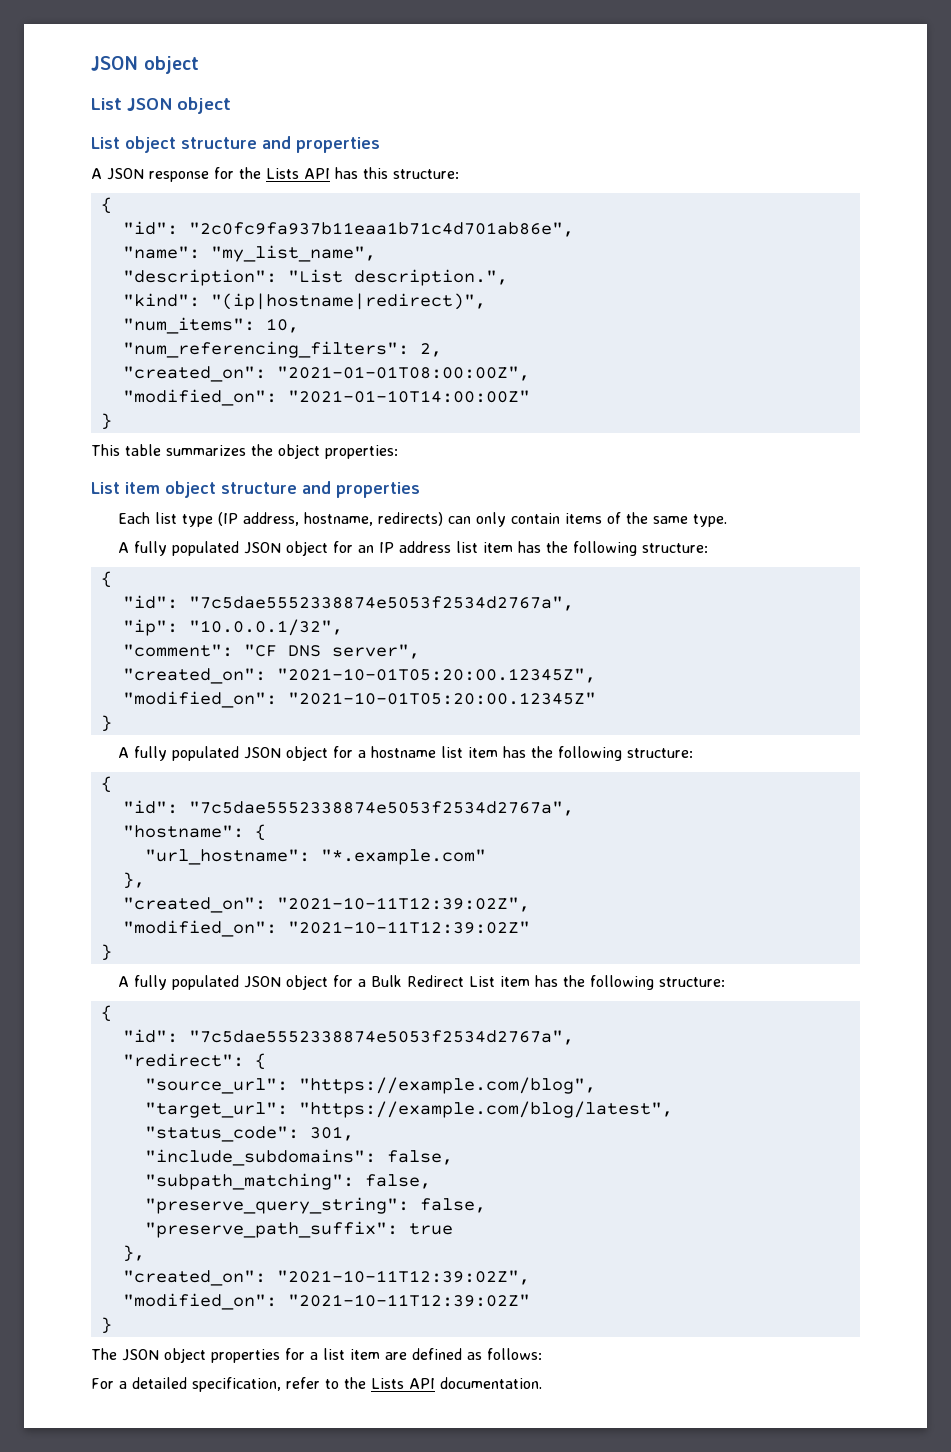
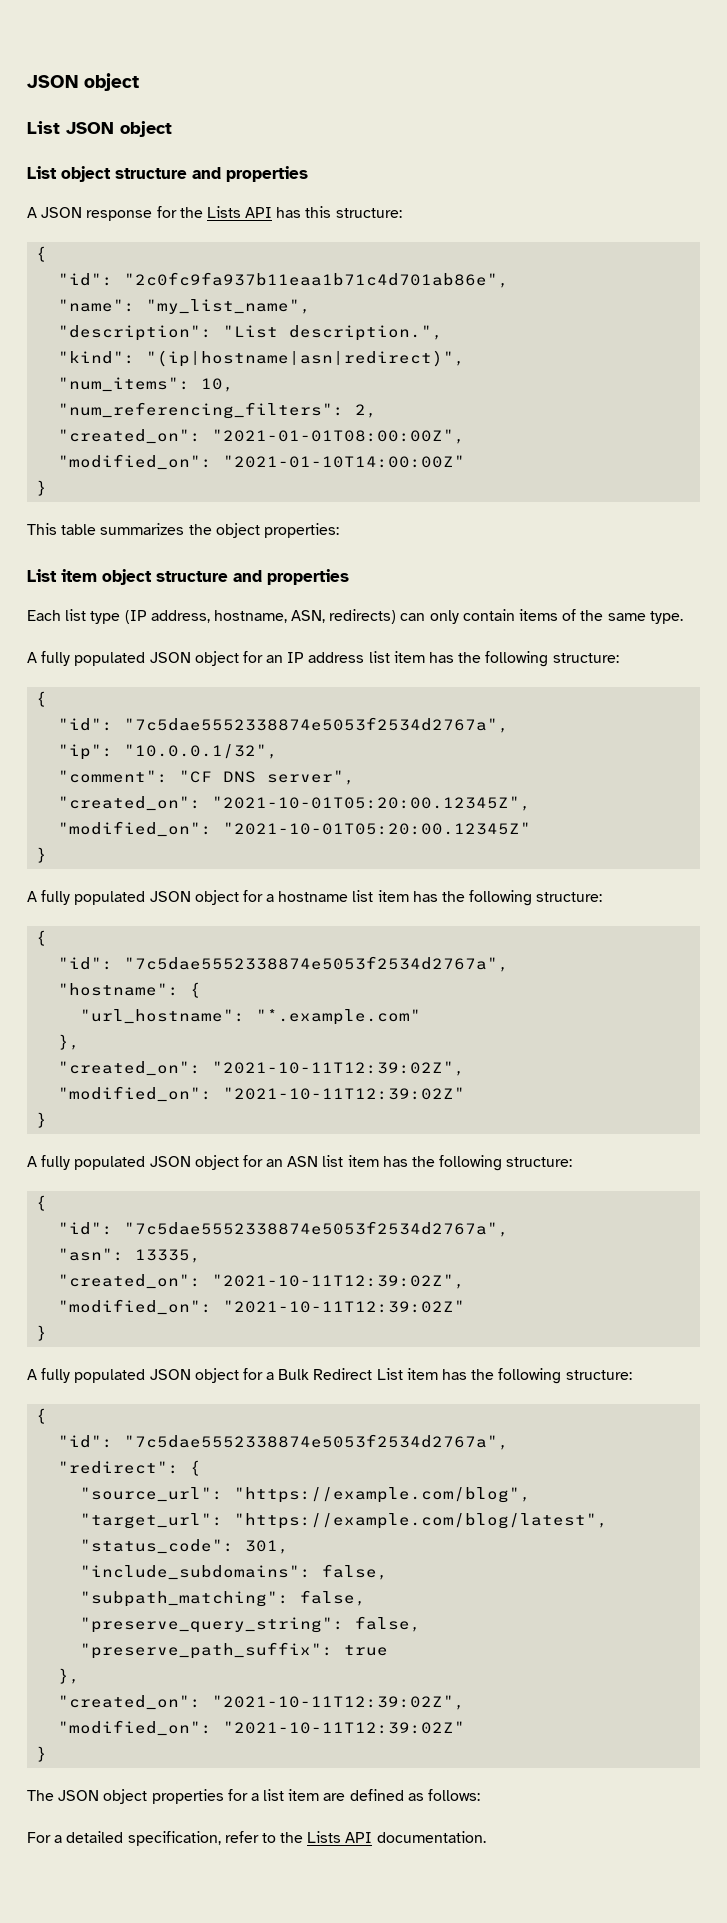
[210,293,486,310] "(ip|hostname|redirect)", -> [146,350,466,367] "(ip|hostname|asn|redirect)",
(374, 519) none -> [291,610,326,623] ASN,
(112, 952) none -> [27,1155,573,1171] [36,1195,48,1211] [58,1221,510,1237] [58,1248,202,1263] [58,1274,466,1289] [58,1299,466,1315] [36,1325,48,1341] // A fully populated JSON object for an ASN list item has the following structure: // { // "id": "7c5dae5552338874e5053f2534d2767a", // "asn": 13335, // "created_on": "2021-10-11T12:39:02Z", // "modified_on": "2021-10-11T12:39:02Z" // }

